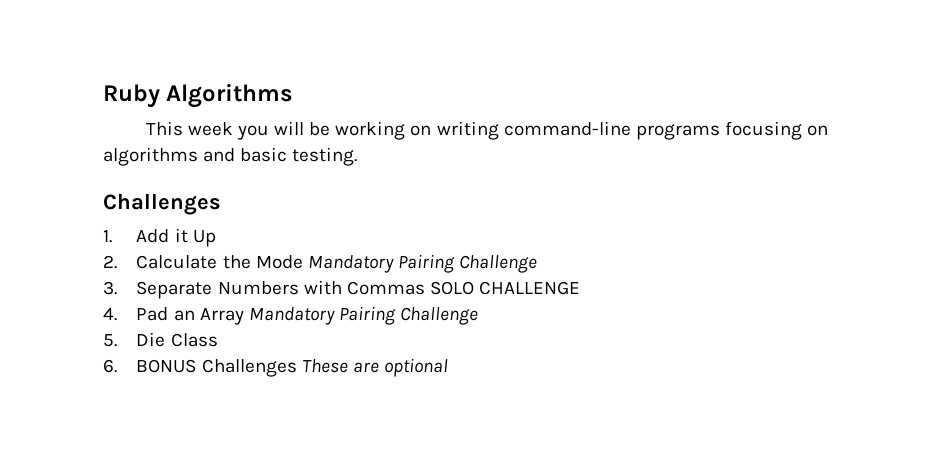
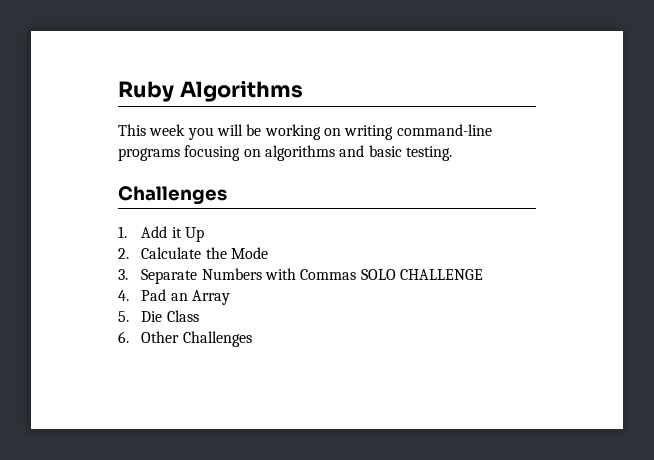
[307,254,538,273] Mandatory Pairing Challenge -> (268, 253) none
[248,306,479,325] Mandatory Pairing Challenge -> (230, 297) none
[136,358,448,377] BONUS Challenges These are optional -> [141,331,252,347] Other Challenges

